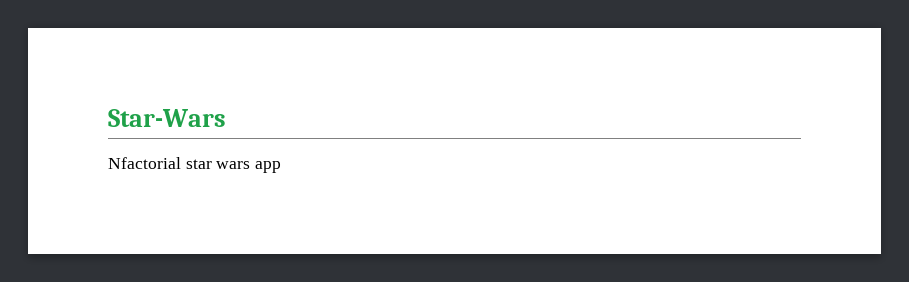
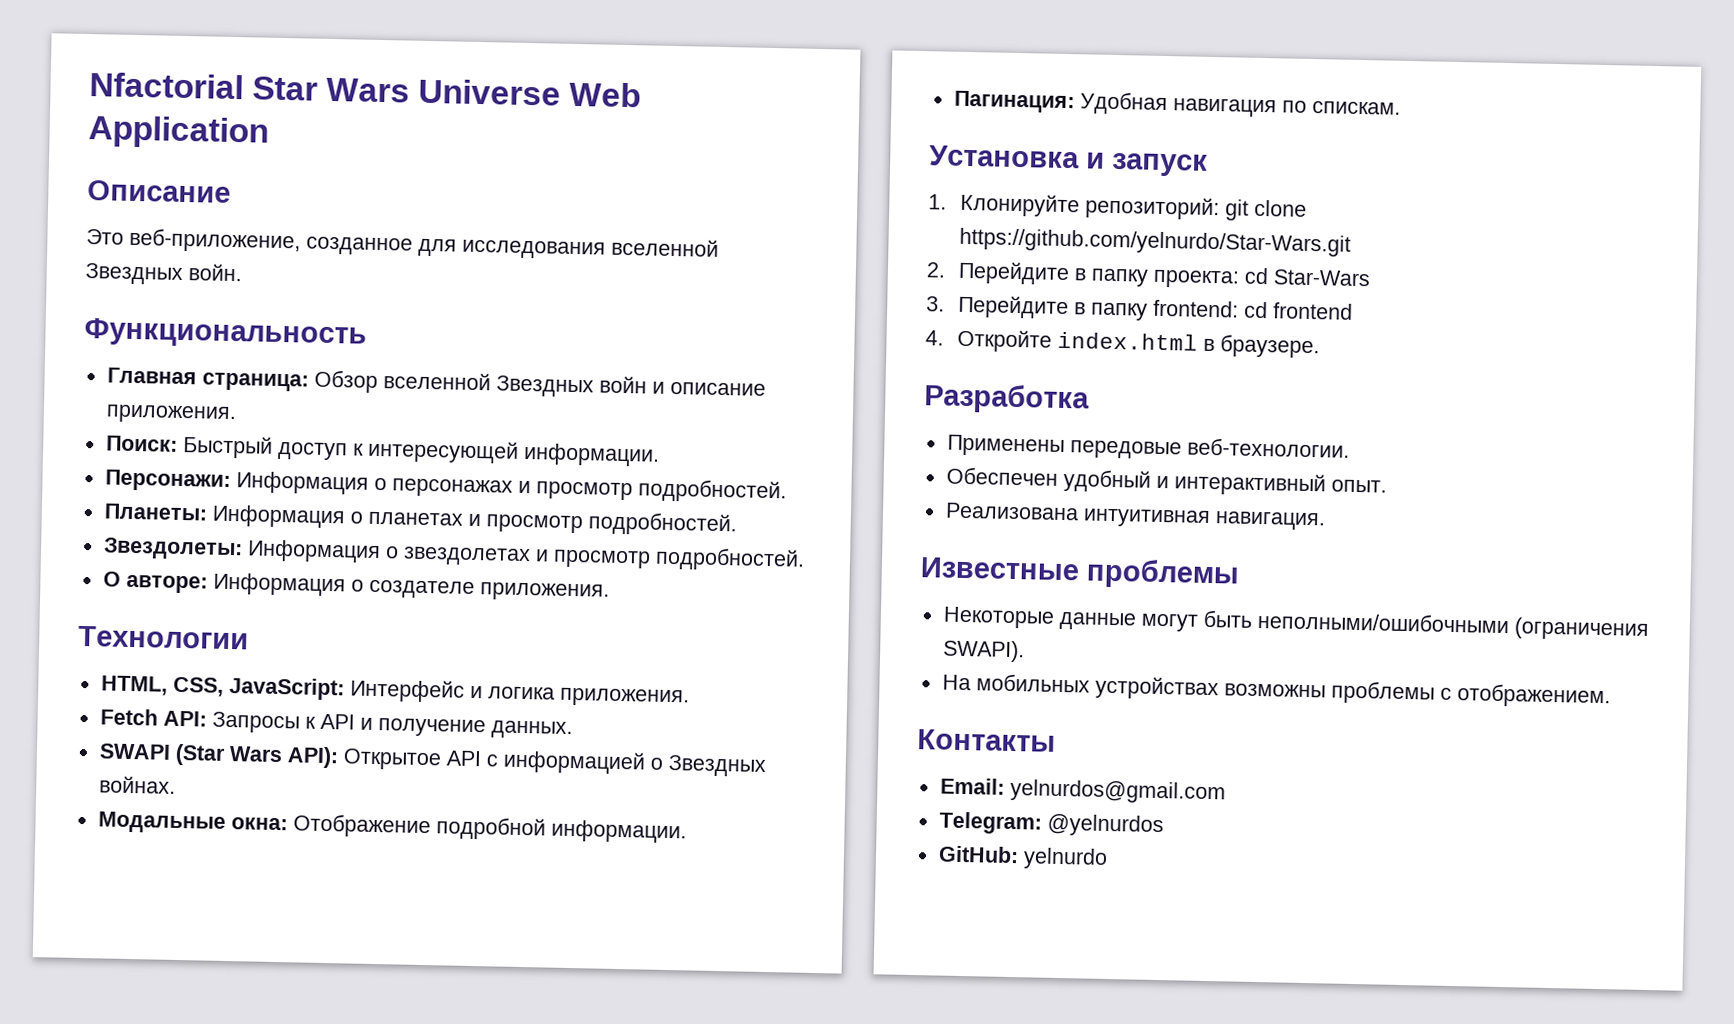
[108,109,226,127] [108,157,282,173] Star-Wars // Nfactorial star wars app -> [89,72,642,108] [88,115,269,150] [87,180,231,203] [86,227,719,260] [85,262,242,285] [84,317,367,350] [106,367,766,398] [105,404,237,425] [105,435,660,467] [104,469,787,504] [103,503,737,537] [102,537,805,572] [102,571,610,602] [78,625,249,650] [100,675,690,708] [99,708,573,740] [98,743,766,777] [98,775,176,794] [97,811,687,844] [953,90,1401,118] [929,145,1208,177] [928,192,1307,221] [958,227,1351,257] [926,260,1371,289] [926,294,1353,321] [925,328,1320,359] [924,383,1090,415] [946,434,1350,460] [945,466,1387,497] [944,502,1326,531] [920,557,1240,590] [942,606,1649,641] [941,639,1025,663] [941,673,1611,709] [917,729,1056,752] [939,777,1226,805] [938,811,1164,838] [937,845,1108,870] Nfactorial Star Wars Universe Web Application // Описание // Это веб-приложение, созданное для исследования вселенной Звездных войн. // Функциональность // Главная страница: Обзор вселенной Звездных войн и описание приложения. // Поиск: Быстрый доступ к интересующей информации. // Персонажи: Информация о персонажах и просмотр подробностей. // Планеты: Информация о планетах и просмотр подробностей. // Звездолеты: Информация о звездолетах и просмотр подробностей. // О авторе: Информация о создателе приложения. // Технологии // HTML, CSS, JavaScript: Интерфейс и логика приложения. // Fetch API: Запросы к API и получение данных. // SWAPI (Star Wars API): Открытое API с информацией о Звездных войнах. // Модальные окна: Отображение подробной информации. // Пагинация: Удобная навигация по спискам. // Установка и запуск // 1. Клонируйте репозиторий: git clone https://github.com/yelnurdo/Star-Wars.git // 2. Перейдите в папку проекта: cd Star-Wars // 3. Перейдите в папку frontend: cd frontend // 4. Откройте index.html в браузере. // Разработка // Применены передовые веб-технологии. // Обеспечен удобный и интерактивный опыт. // Реализована интуитивная навигация. // Известные проблемы // Некоторые данные могут быть неполными/ошибочными (ограничения SWAPI). // На мобильных устройствах возможны проблемы с отображением. // Контакты // Email: yelnurdos@gmail.com // Telegram: @yelnurdos // GitHub: yelnurdo

